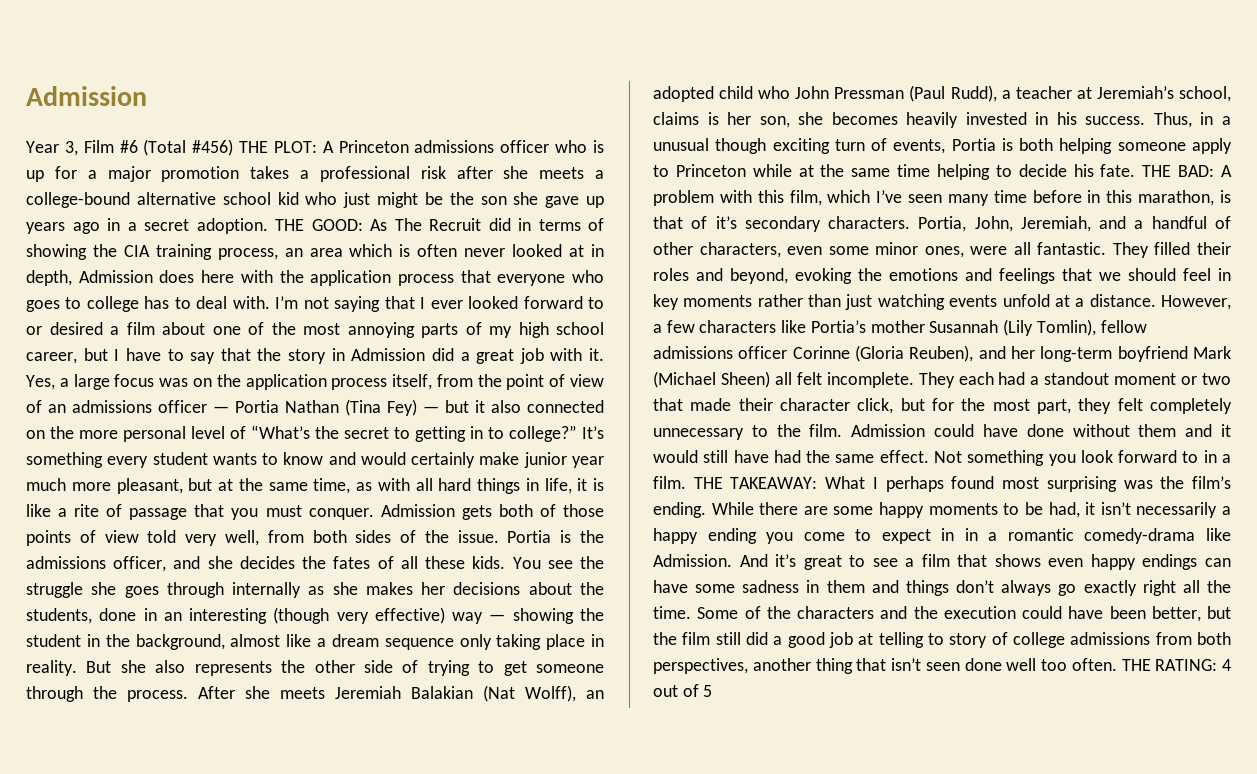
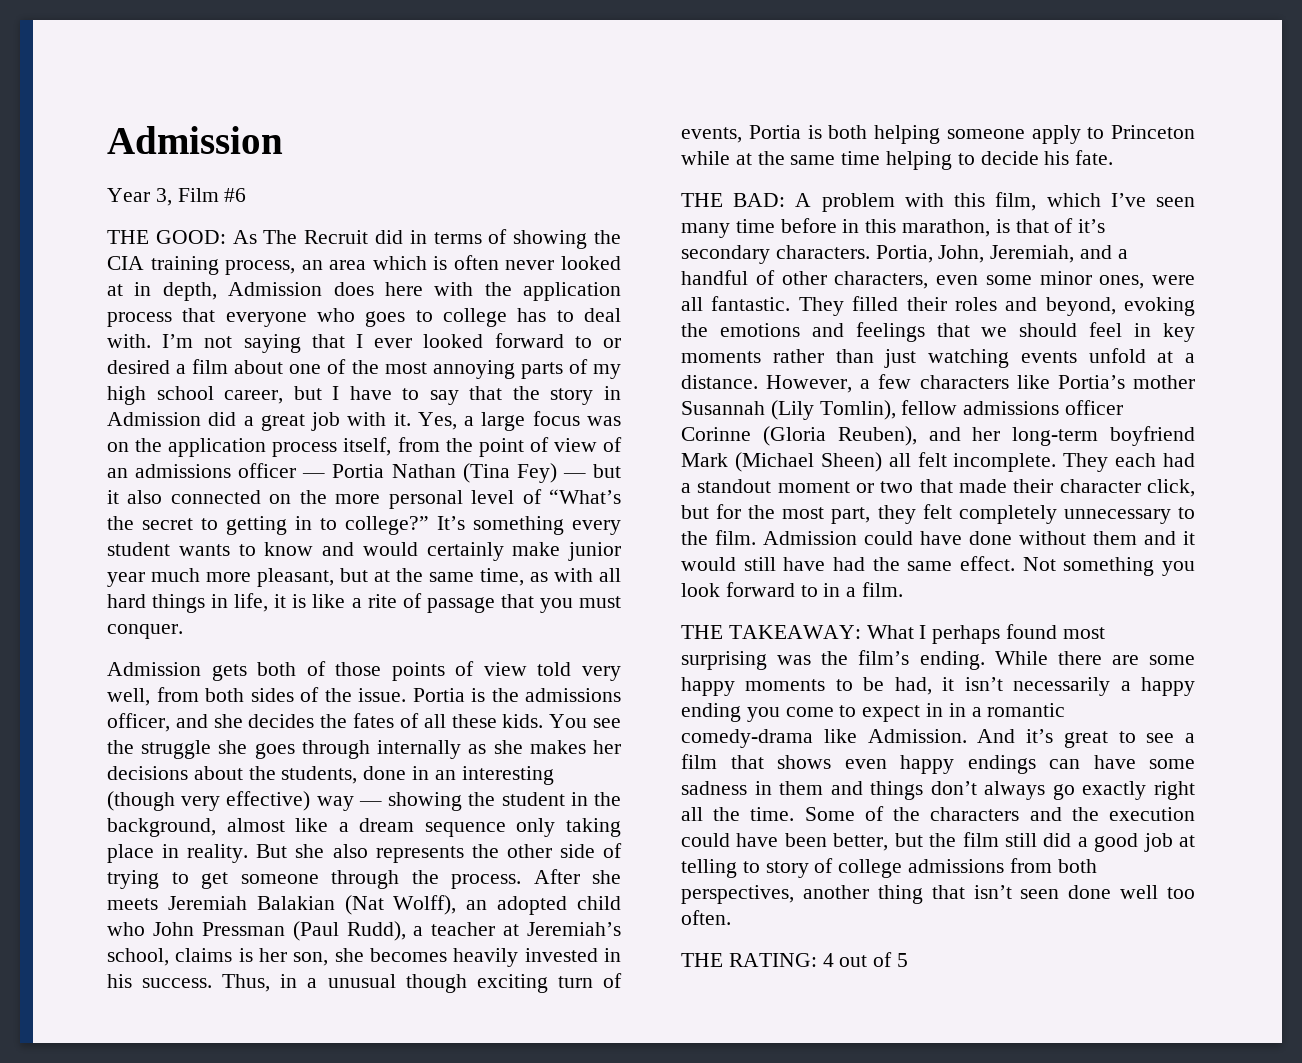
[143,139,604,156] [26,166,604,182] [26,192,604,208] [26,218,268,234] (Total #456) THE PLOT: A Princeton admissions officer who is up for a major promotion takes a professional risk after she meets a college-bound alternative school kid who just might be the son she gave up years ago in a secret adoption. -> (247, 195) //
(374, 514) none -> (183, 631) //
(1136, 170) none -> (1114, 157) //
(686, 482) none -> (904, 589) //
(1117, 664) none -> (731, 917) //

